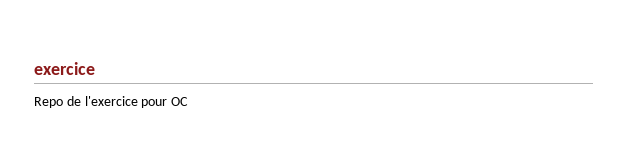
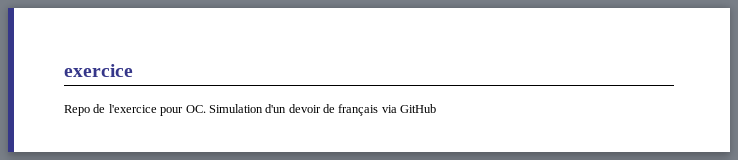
[171,97,189,106] OC -> [185,104,437,116] OC. Simulation d'un devoir de français via GitHub

